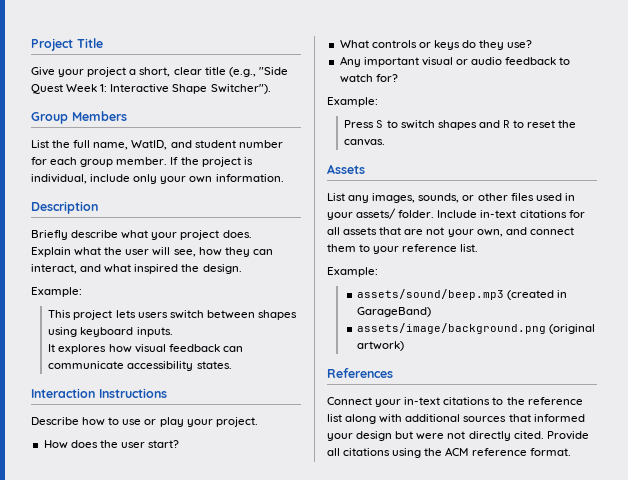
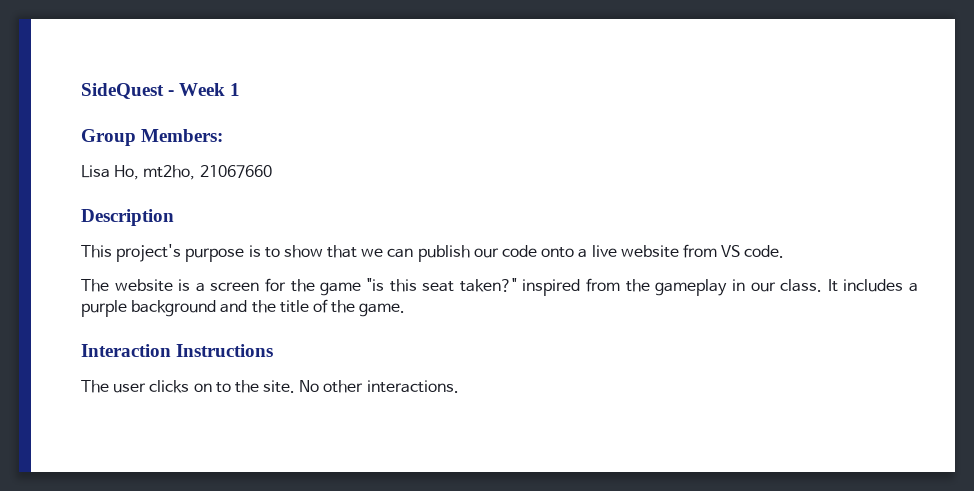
[31,38,103,51] [31,67,288,77] [31,84,271,94] [31,111,127,124] [31,140,283,150] [31,157,253,167] [31,174,284,184] [31,201,98,214] [31,230,252,240] [31,247,273,257] [31,264,242,274] [31,287,82,297] [48,310,297,320] [48,327,173,337] [48,344,243,354] [48,361,232,371] [31,388,167,398] [31,417,258,427] [43,440,180,449] [339,40,533,50] [339,56,571,67] [339,74,398,83] [327,97,378,107] [344,120,577,130] [344,139,386,146] [327,164,365,174] [327,193,575,203] [327,208,585,220] [327,227,574,237] [327,244,479,254] [327,267,378,277] [357,289,568,300] [357,307,432,317] [357,323,596,334] [357,341,405,351] [327,368,393,378] [327,397,583,407] [327,414,585,424] [327,431,589,441] [327,447,571,458] Project Title // Give your project a short, clear title (e.g., "Side Quest Week 1: Interactive Shape Switcher"). // Group Members // List the full name, WatID, and student number for each group member. If the project is individual, include only your own information. // Description // Briefly describe what your project does. // Explain what the user will see, how they can interact, and what inspired the design. // Example: // This project lets users switch between shapes using keyboard inputs. // It explores how visual feedback can communicate accessibility states. // Interaction Instructions // Describe how to use or play your project. // How does the user start? // What controls or keys do they use? // Any important visual or audio feedback to watch for? // Example: // Press S to switch shapes and R to reset the canvas. // Assets // List any images, sounds, or other files used in your assets/ folder. Include in-text citations for all assets that are not your own, and connect them to your reference list. // Example: // assets/sound/beep.mp3 (created in GarageBand) // assets/image/background.png (original artwork) // References // Connect your in-text citations to the reference list along with additional sources that informed your design but were not directly cited. Provide all citations using the ACM reference format. -> [81,83,241,99] [81,129,224,146] [81,165,272,180] [81,209,174,226] [81,244,785,262] [81,278,918,296] [81,299,406,317] [81,344,274,357] [81,380,459,393] SideQuest - Week 1 // Group Members: // Lisa Ho, mt2ho, 21067660 // Description // This project's purpose is to show that we can publish our code onto a live website from VS code. // The website is a screen for the game "is this seat taken?" inspired from the gameplay in our class. It includes a purple background and the title of the game. // Interaction Instructions // The user clicks on to the site. No other interactions.

